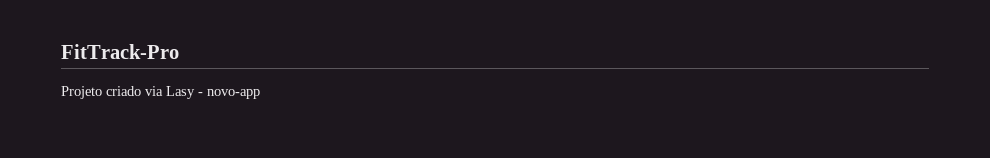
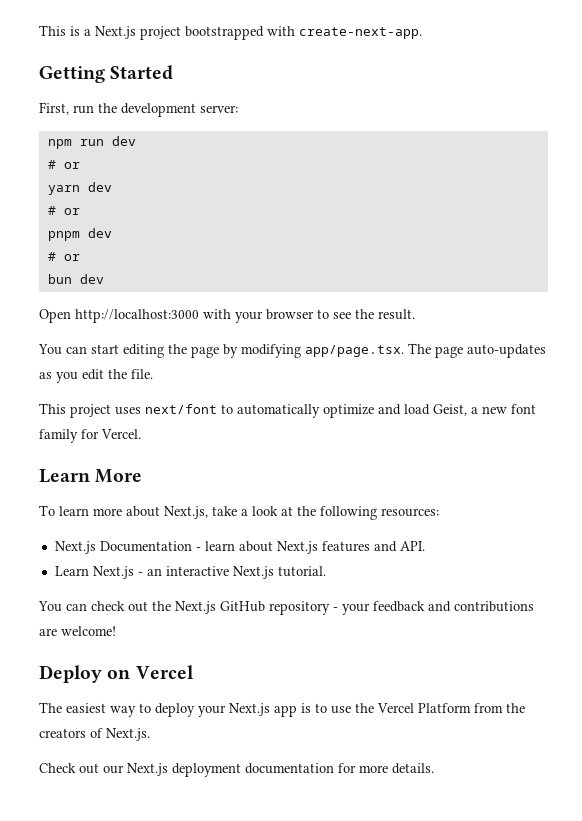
[61,44,179,59] [61,86,260,99] FitTrack-Pro // Projeto criado via Lasy - novo-app -> [39,25,422,40] [39,65,174,83] [39,102,238,117] [47,136,136,149] [47,160,80,169] [47,182,112,195] [47,206,80,215] [47,228,112,241] [47,252,80,261] [47,274,104,284] [39,309,415,323] [38,343,546,358] [39,369,153,383] [39,403,536,418] [39,429,141,443] [39,469,143,483] [39,505,439,520] [54,541,425,554] [54,566,326,579] [38,601,534,615] [39,626,116,636] [39,665,194,683] [39,702,525,717] [39,728,150,741] [39,763,434,777] This is a Next.js project bootstrapped with create-next-app. // Getting Started // First, run the development server: // npm run dev // # or // yarn dev // # or // pnpm dev // # or // bun dev // Open http://localhost:3000 with your browser to see the result. // You can start editing the page by modifying app/page.tsx. The page auto-updates as you edit the file. // This project uses next/font to automatically optimize and load Geist, a new font family for Vercel. // Learn More // To learn more about Next.js, take a look at the following resources: // Next.js Documentation - learn about Next.js features and API. // Learn Next.js - an interactive Next.js tutorial. // You can check out the Next.js GitHub repository - your feedback and contributions are welcome! // Deploy on Vercel // The easiest way to deploy your Next.js app is to use the Vercel Platform from the creators of Next.js. // Check out our Next.js deployment documentation for more details.

